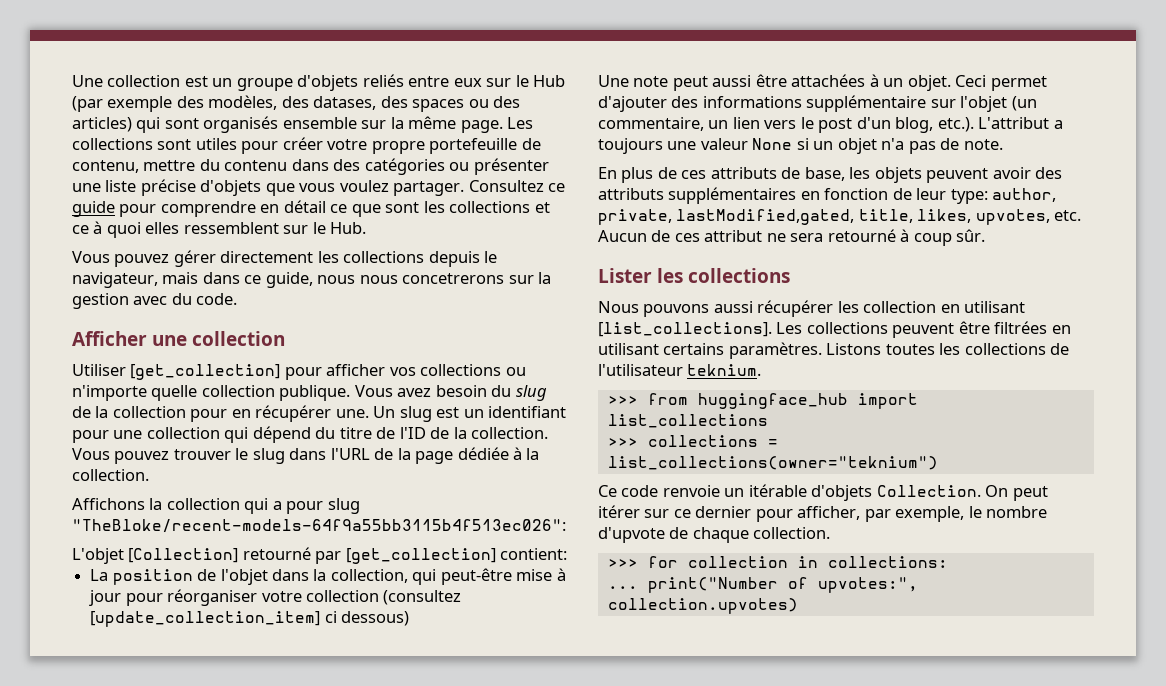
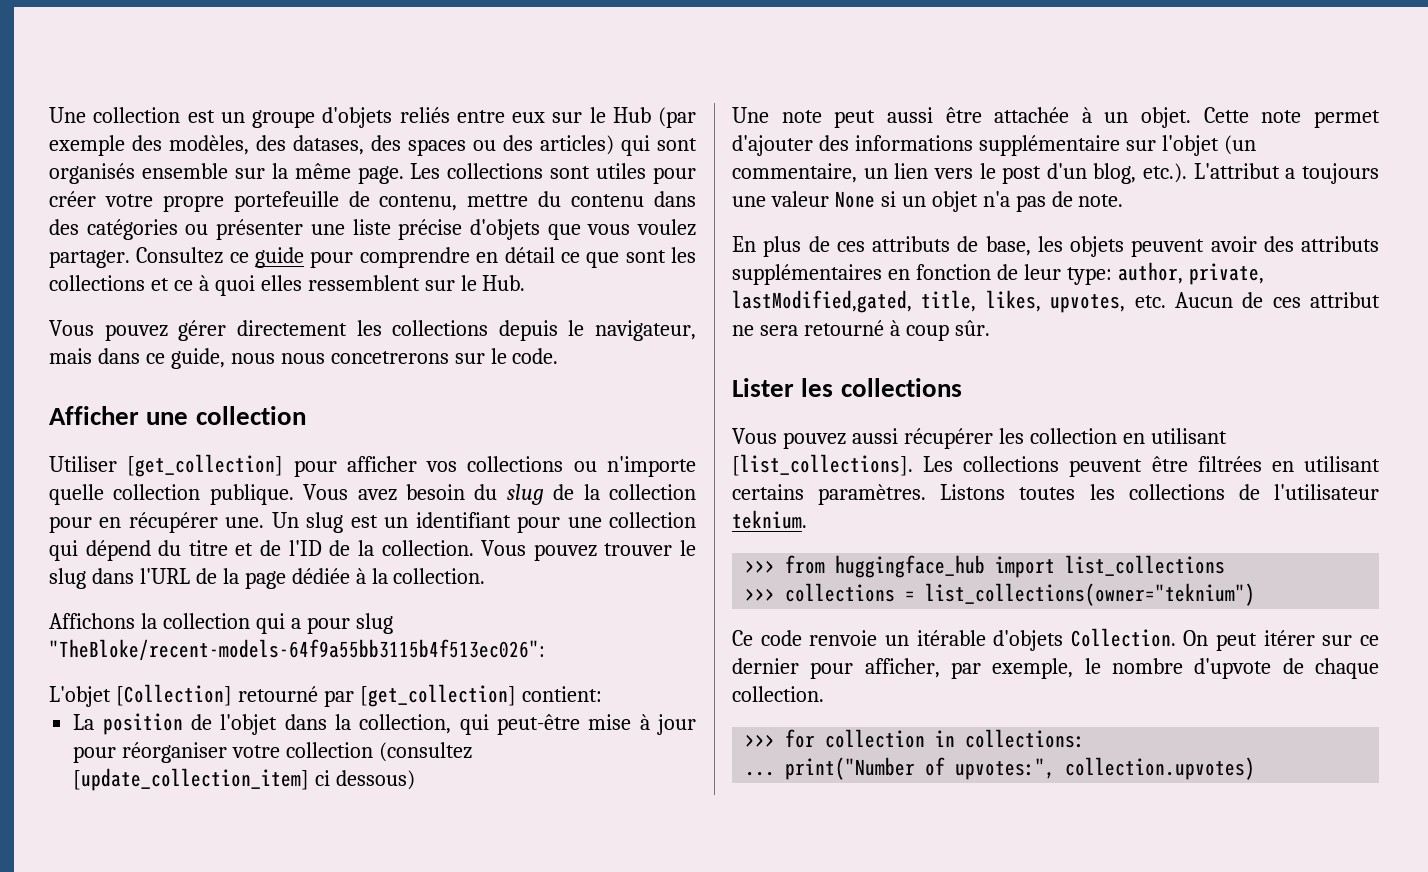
[538,272,552,284] [72,293,192,309] la gestion avec du -> [490,348,507,364] le
(372, 433) none -> [235,543,254,556] et
[791,74,866,87] attachées -> [994,107,1070,123] attachée
[955,75,987,87] Ceci -> [1203,107,1302,123] Cette note
[598,301,710,317] Nous pouvons -> [732,428,846,449] Vous pouvez

